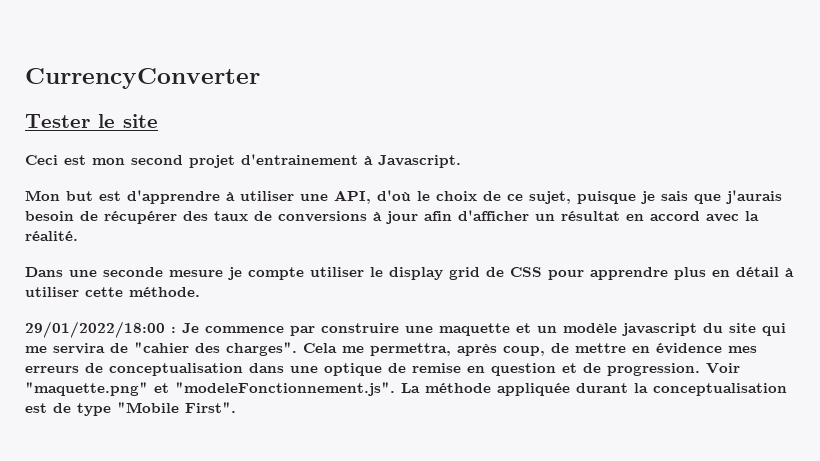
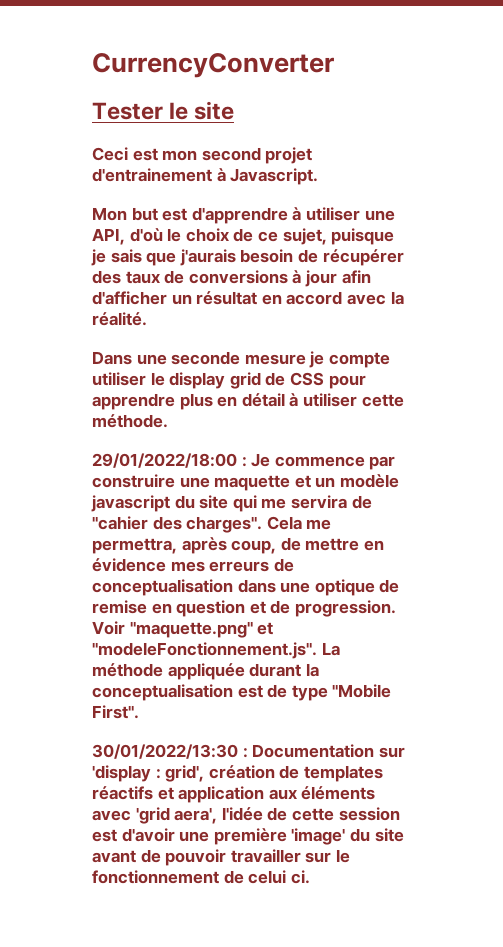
(236, 407) none -> [92,744,405,759] [92,765,383,782] [92,786,376,803] [92,807,400,824] [92,828,404,845] [92,849,350,866] [92,870,310,884] // 30/01/2022/13:30 : Documentation sur 'display : grid', création de templates réactifs et application aux éléments avec 'grid aera', l'idée de cette session est d'avoir une première 'image' du site avant de pouvoir travailler sur le fonctionnement de celui ci.

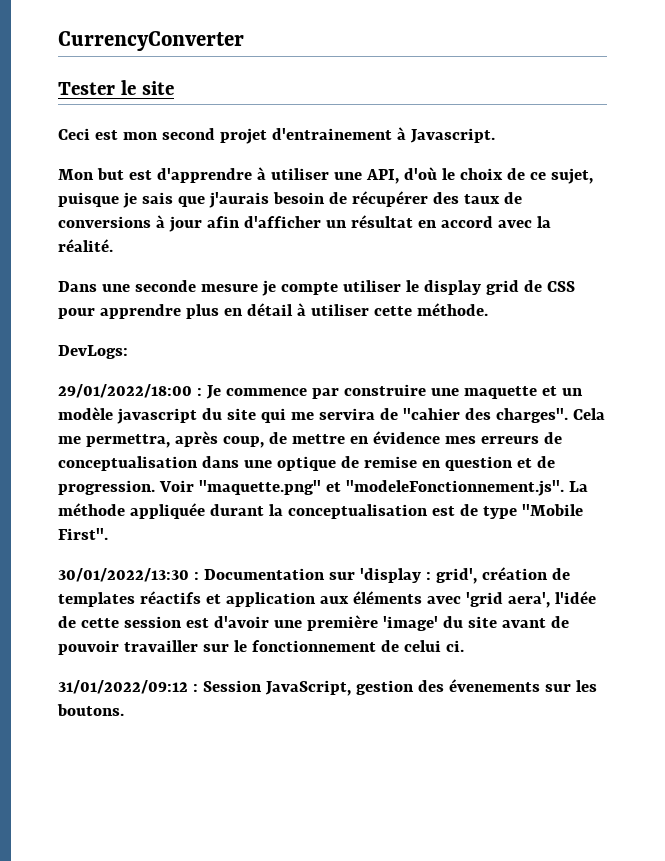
(168, 421) none -> [58,345,128,359] // DevLogs:
(310, 877) none -> [58,679,597,696] [57,704,124,716] // 31/01/2022/09:12 : Session JavaScript, gestion des évenements sur les boutons.

